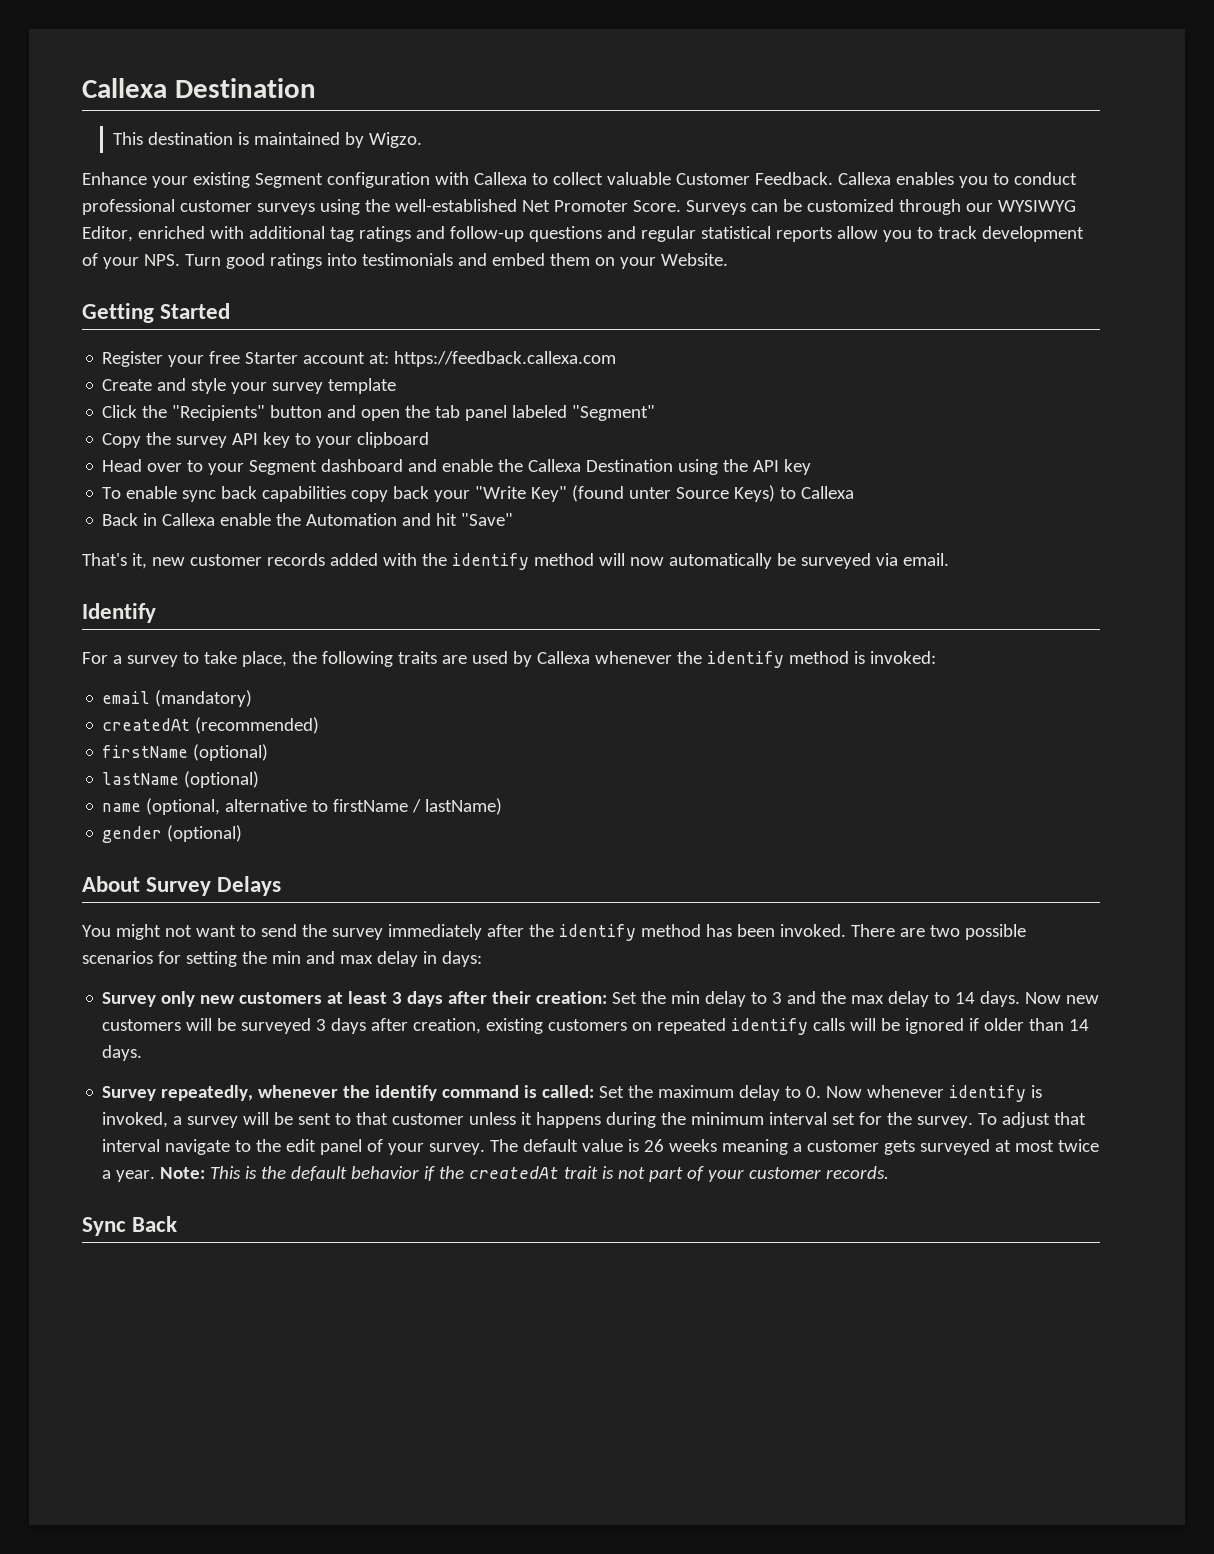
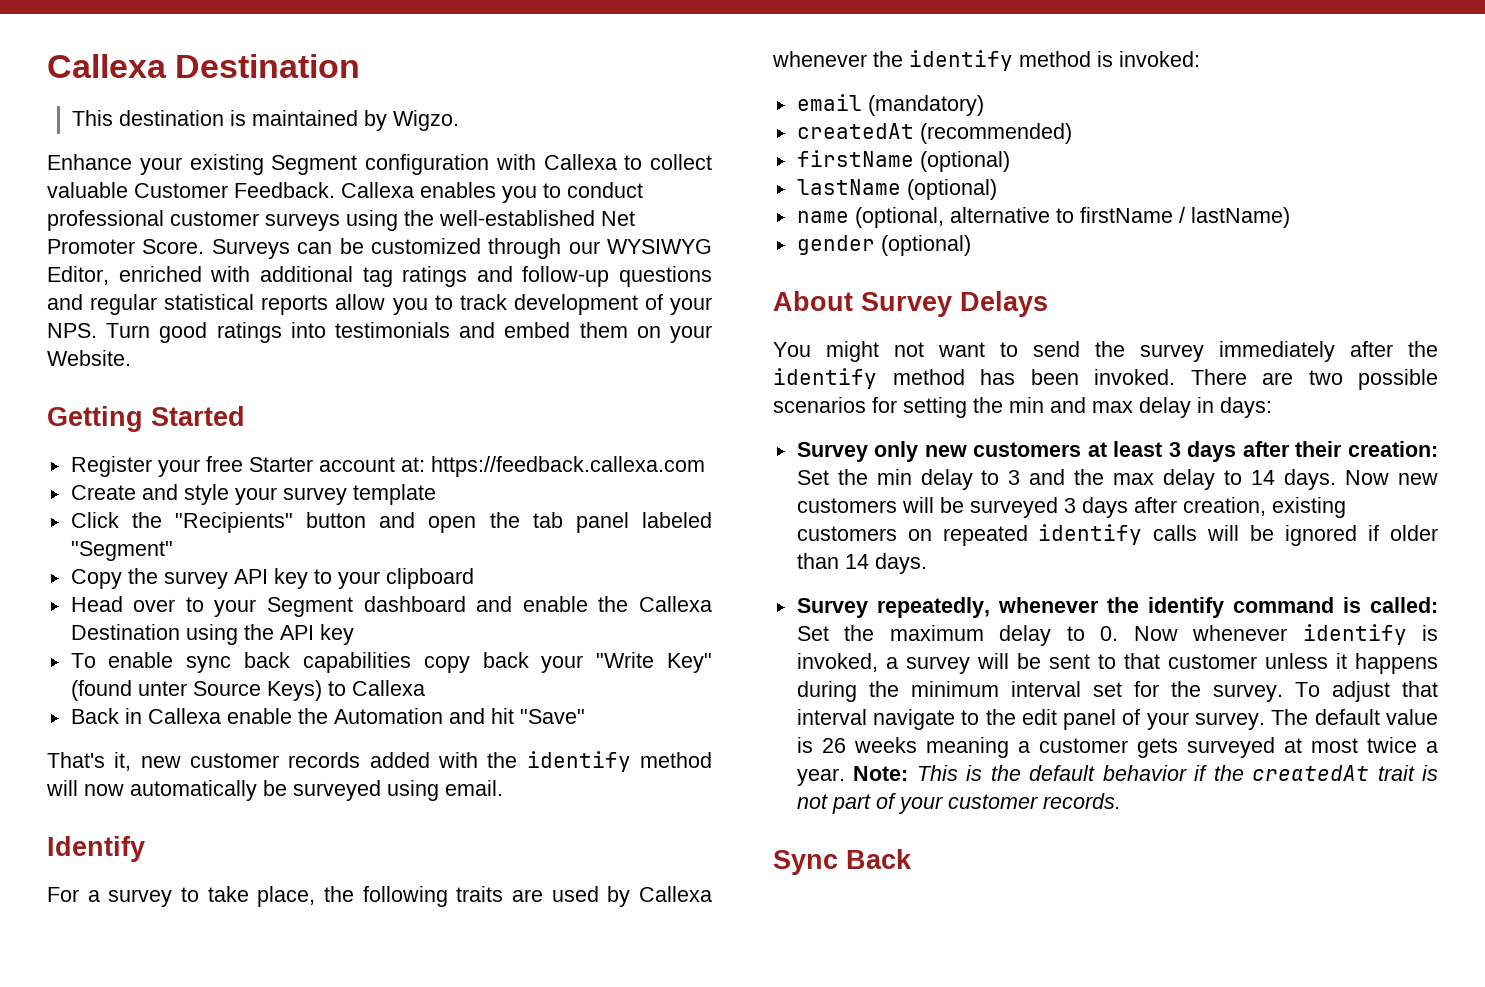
[875,553,898,566] via -> [387,780,439,801] using

